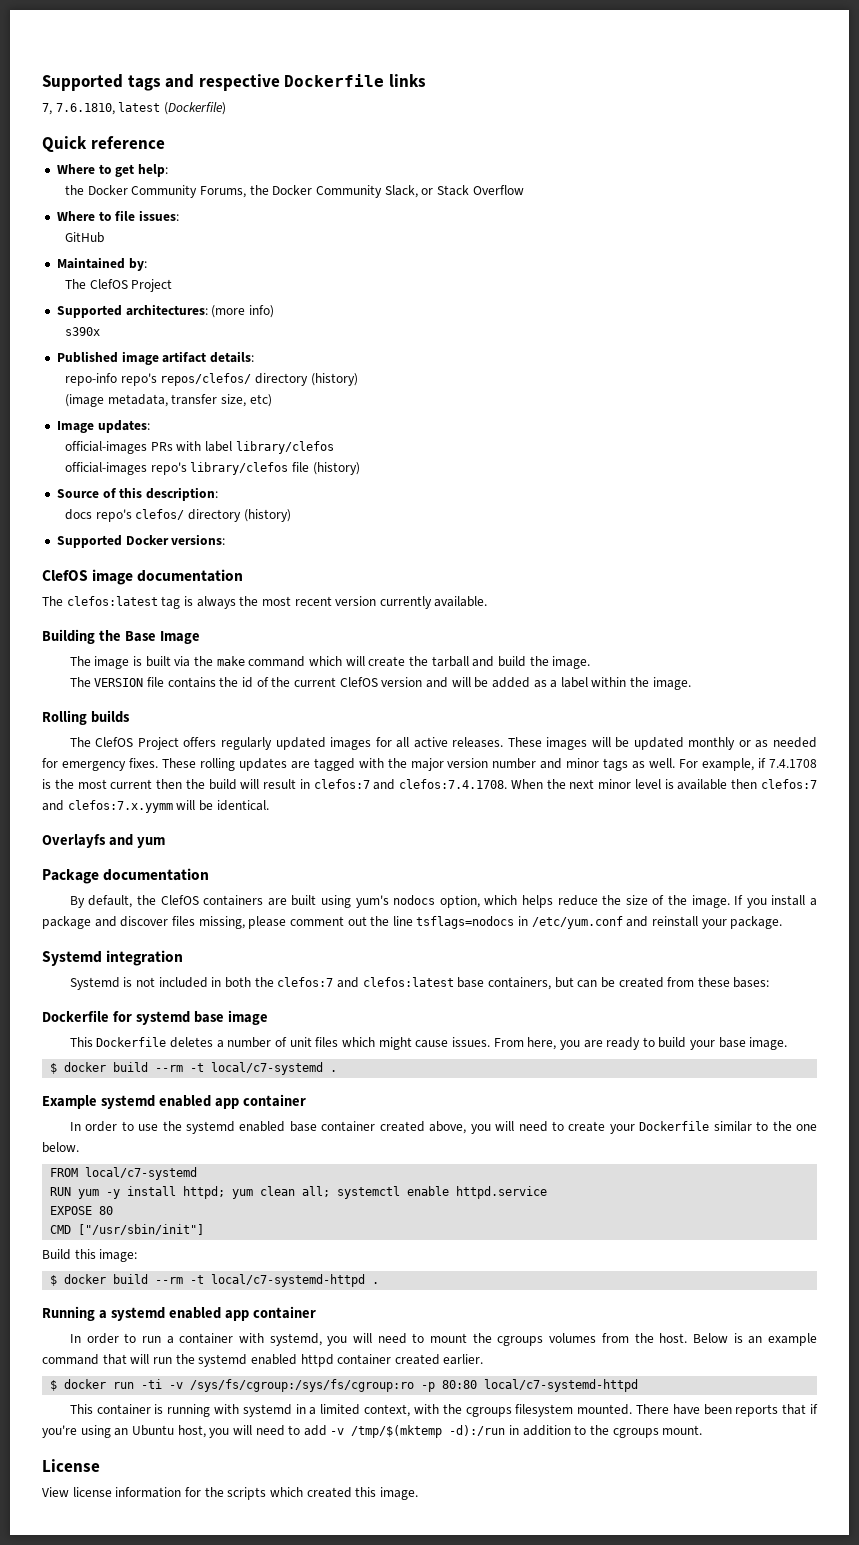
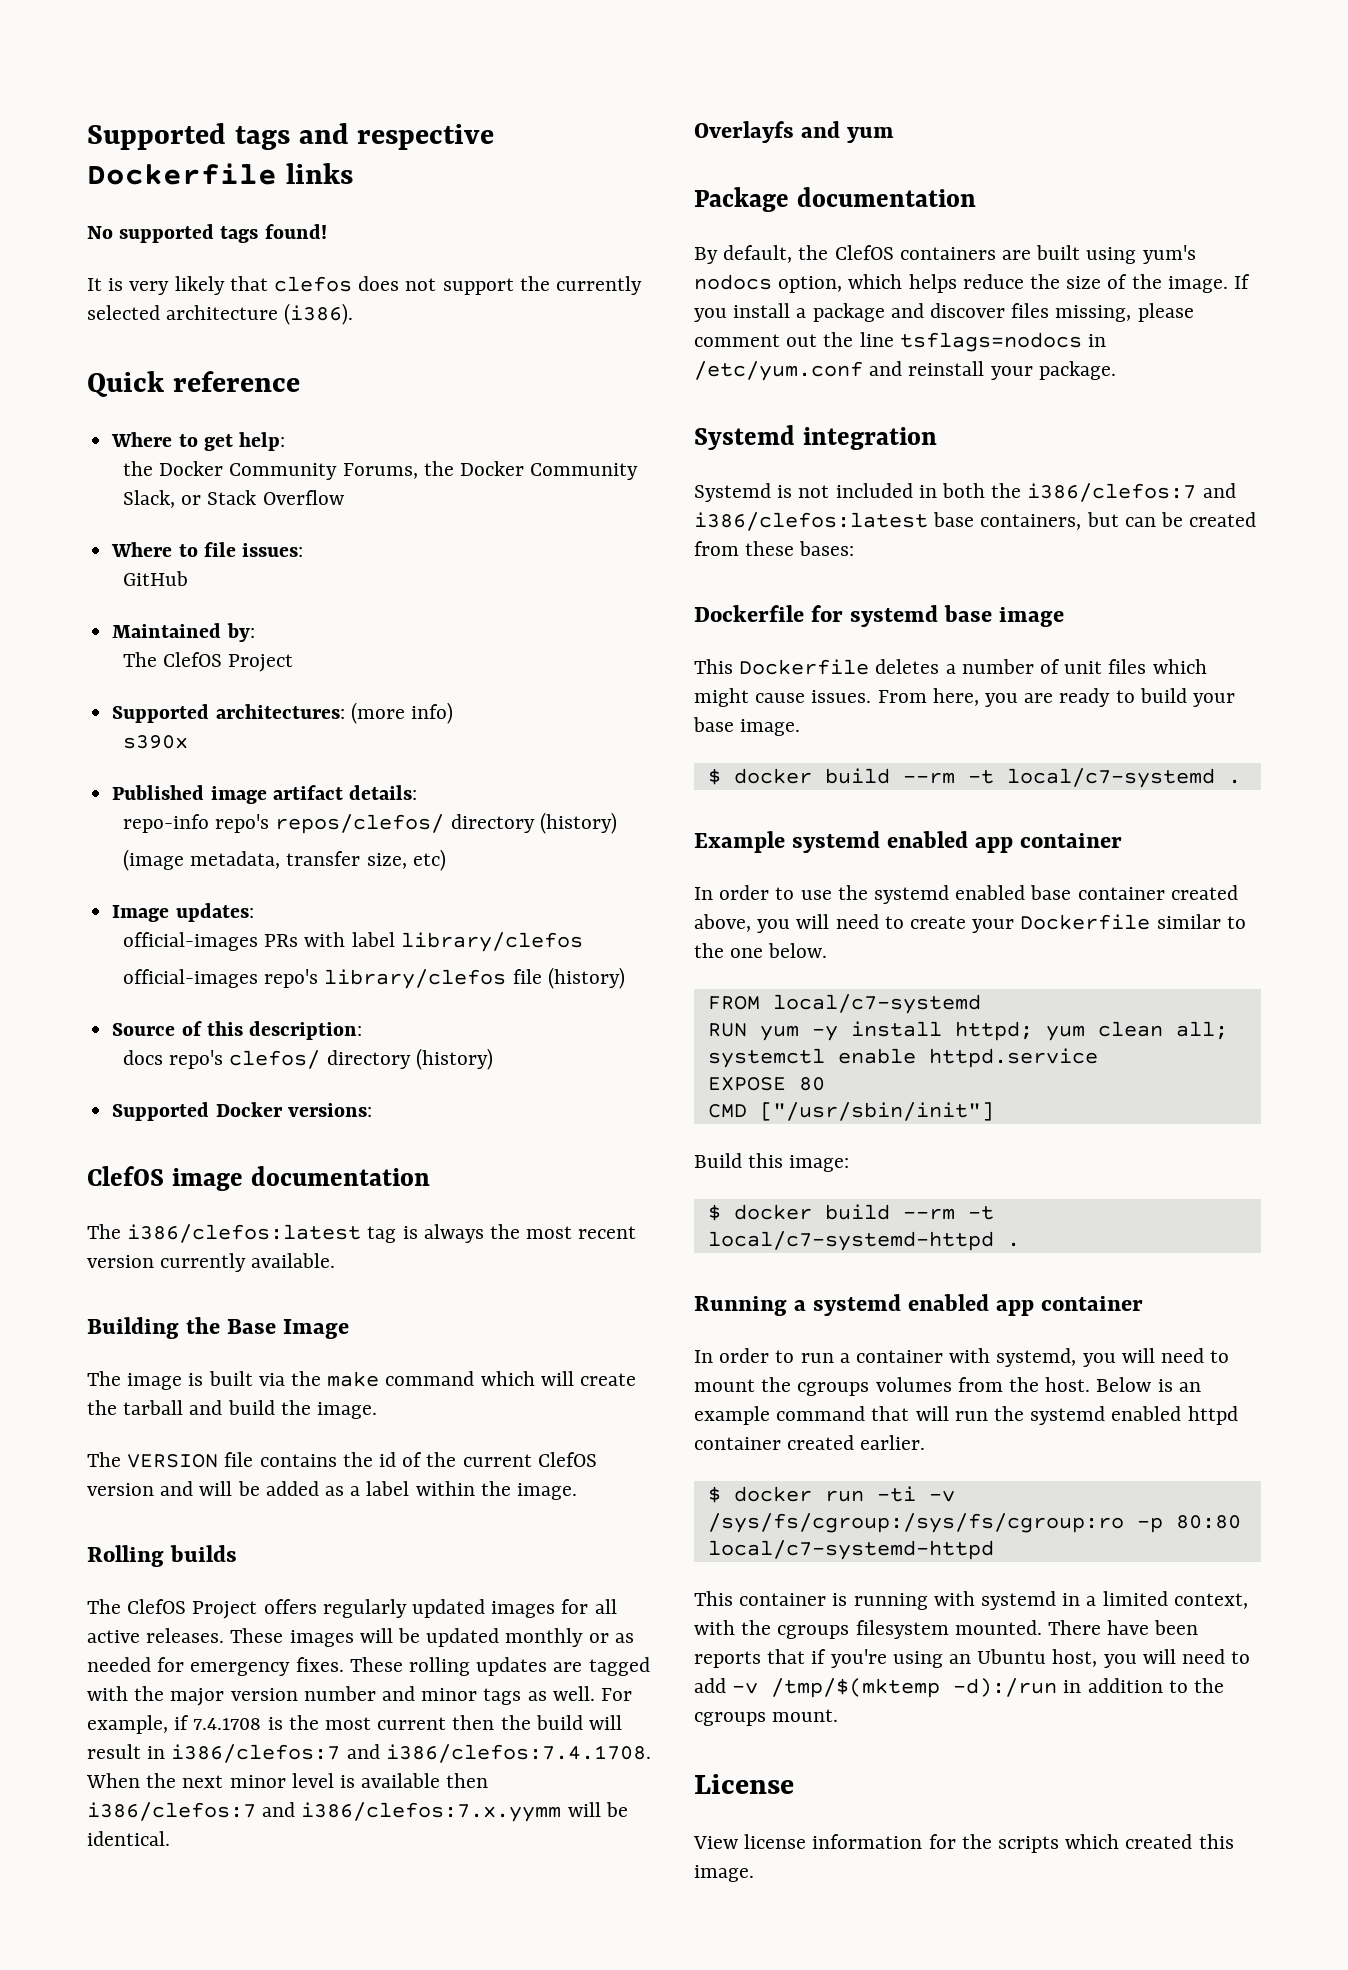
[42,102,226,115] 7, 7.6.1810, latest (Dockerfile) -> [87,224,327,243] [87,276,643,295] [87,303,354,325] No supported tags found! // It is very likely that clefos does not support the currently selected architecture (i386).
[66,596,158,606] clefos:latest -> [127,1224,362,1243] i386/clefos:latest
[313,779,508,790] clefos:7 and clefos:7.4.1708. -> [171,1744,651,1763] i386/clefos:7 and i386/clefos:7.4.1708.
[760,779,817,789] [42,800,173,813] clefos:7 and clefos:7.x.yymm -> [87,1802,562,1822] i386/clefos:7 and i386/clefos:7.x.yymm
[277,977,454,988] clefos:7 and clefos:latest -> [1027,483,1236,502] [694,512,928,531] i386/clefos:7 and i386/clefos:latest

